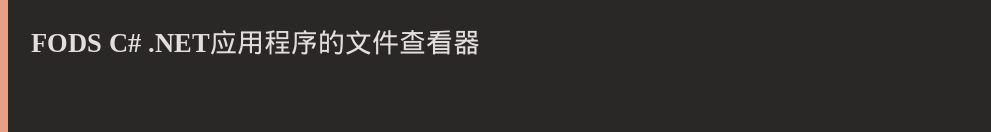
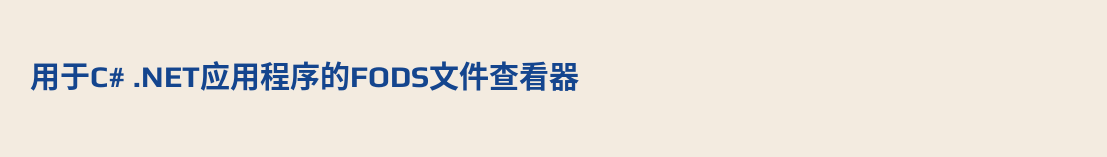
[31,34,102,52] FODS -> [30,63,90,91] 用于
(346, 42) none -> [350,67,430,88] FODS

